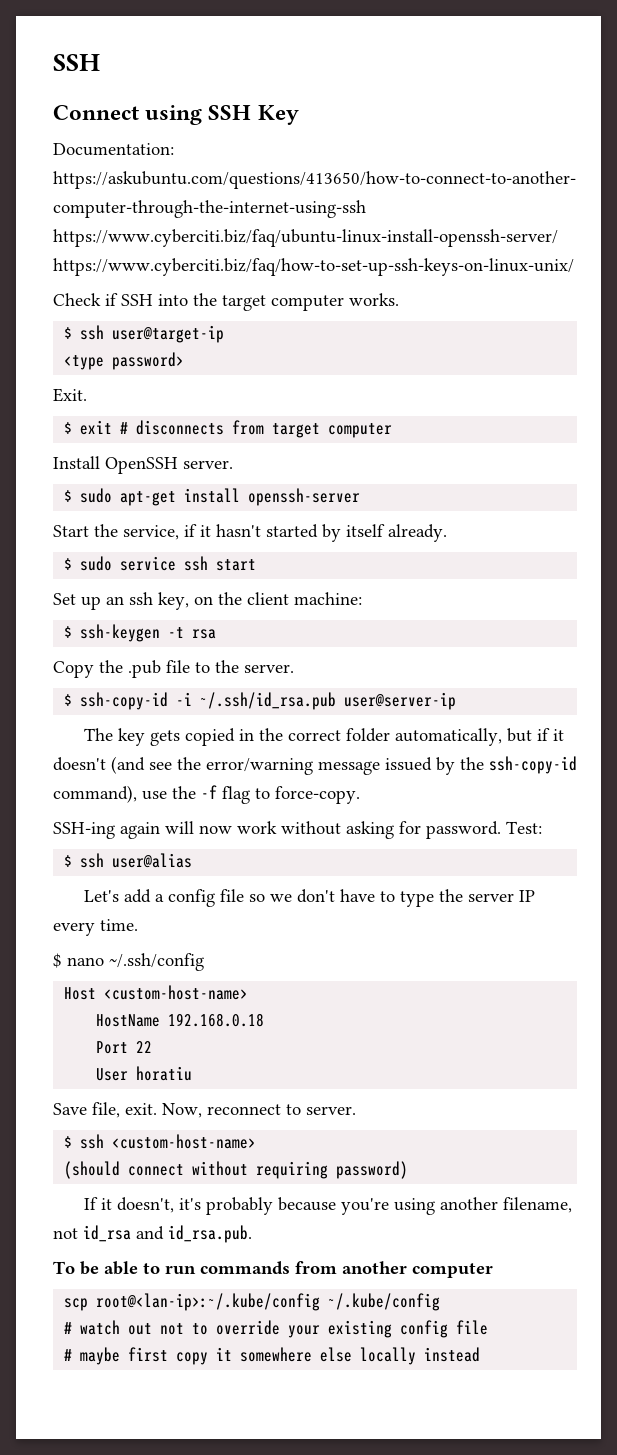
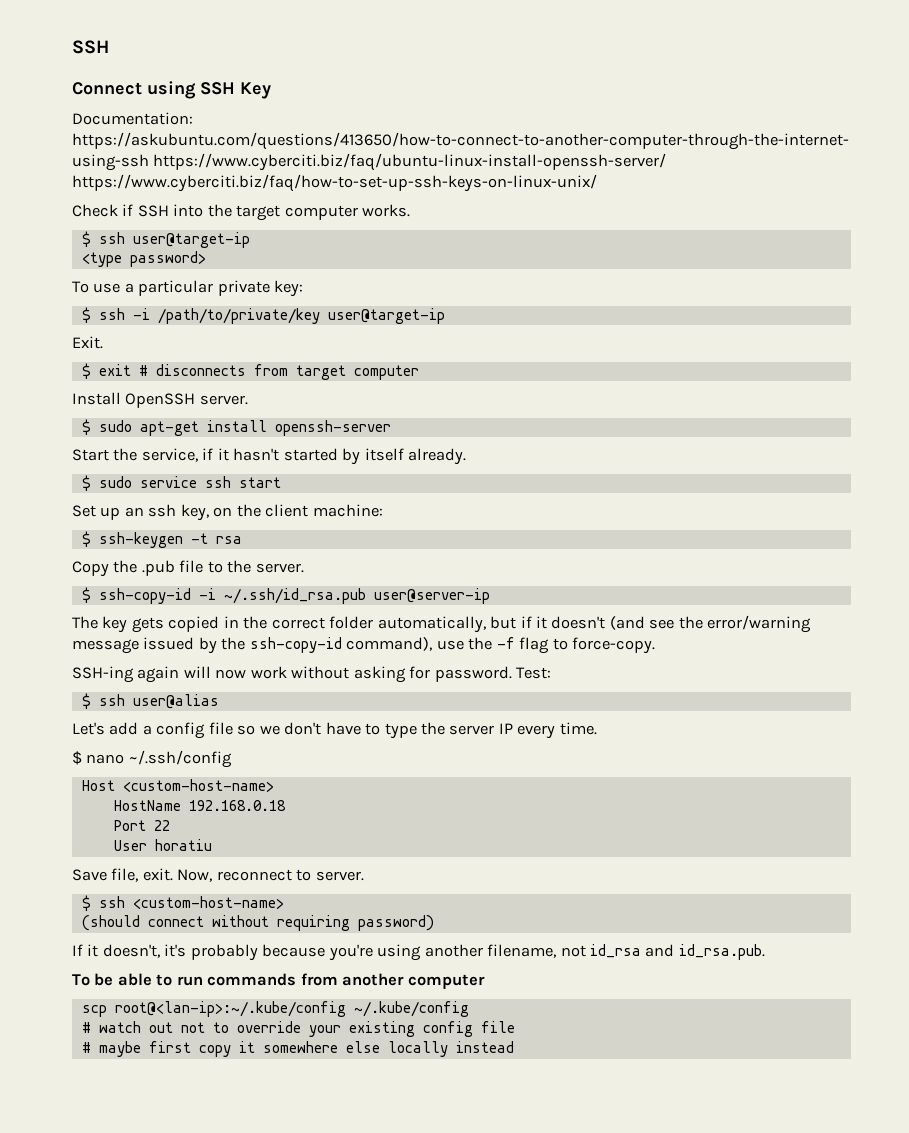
(185, 361) none -> [72,280,304,297] [81,307,445,324] // To use a particular private key: // $ ssh -i /path/to/private/key user@target-ip

